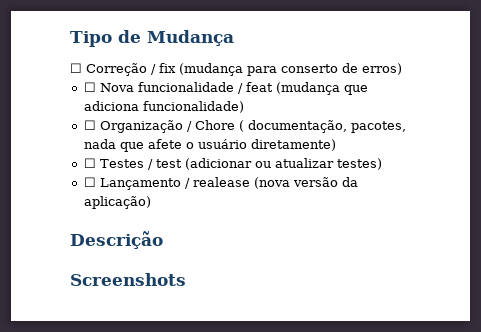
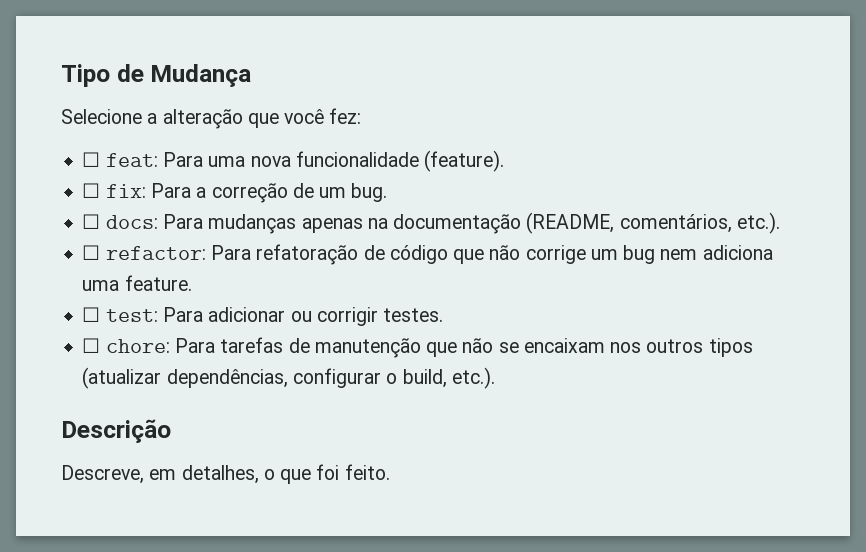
[70,63,402,76] [83,82,368,95] [83,101,244,113] [83,120,406,133] [83,139,336,152] [83,158,382,170] [83,177,358,190] [83,196,151,209] [70,231,163,249] [70,273,186,286] ☐ Correção / fix (mudança para conserto de erros) // ☐ Nova funcionalidade / feat (mudança que adiciona funcionalidade) // ☐ Organização / Chore ( documentação, pacotes, nada que afete o usuário diretamente) // ☐ Testes / test (adicionar ou atualizar testes) // ☐ Lançamento / realease (nova versão da aplicação) // Descrição // Screenshots -> [61,108,362,129] [82,150,505,172] [82,183,388,203] [82,212,780,234] [82,244,773,265] [82,275,192,291] [82,307,444,326] [82,337,753,358] [82,367,495,389] [61,419,171,443] [61,464,390,484] Selecione a alteração que você fez: // ☐ feat: Para uma nova funcionalidade (feature). // ☐ fix: Para a correção de um bug. // ☐ docs: Para mudanças apenas na documentação (README, comentários, etc.). // ☐ refactor: Para refatoração de código que não corrige um bug nem adiciona uma feature. // ☐ test: Para adicionar ou corrigir testes. // ☐ chore: Para tarefas de manutenção que não se encaixam nos outros tipos (atualizar dependências, configurar o build, etc.). // Descrição // Descreve, em detalhes, o que foi feito.

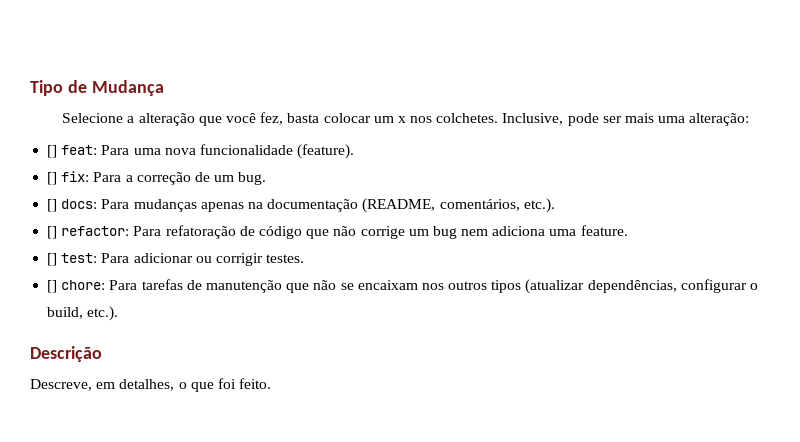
[329,108,362,124] [82,152,101,167] fez: // ☐ -> [260,112,750,126] [47,145,58,158] fez, basta colocar um x nos colchetes. Inclusive, pode ser mais uma alteração: // []
[82,183,101,198] ☐ -> [47,172,58,185] []
[82,214,101,229] ☐ -> [47,199,58,212] []
[82,245,101,260] ☐ -> [47,226,58,239] []
[82,307,101,322] ☐ -> [47,253,58,266] []
[82,338,101,353] ☐ -> [47,280,58,293] []

